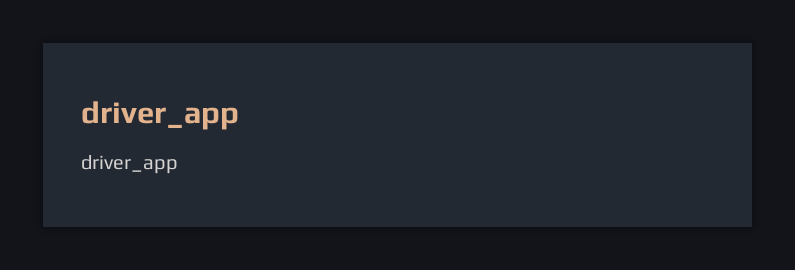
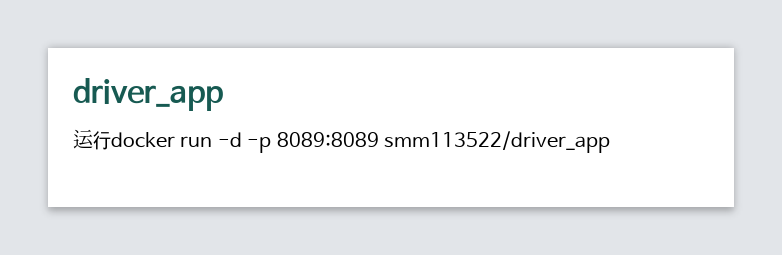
[81,155,178,174] driver_app -> [73,129,610,153] 运行docker run -d -p 8089:8089 smm113522/driver_app

